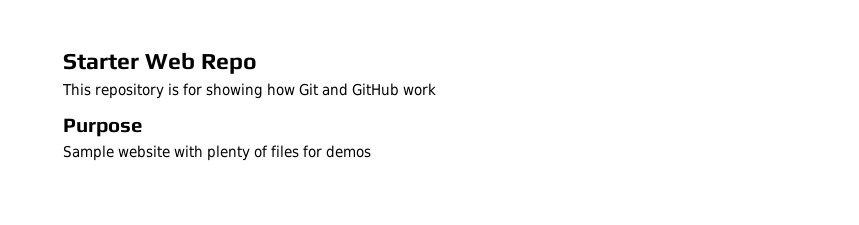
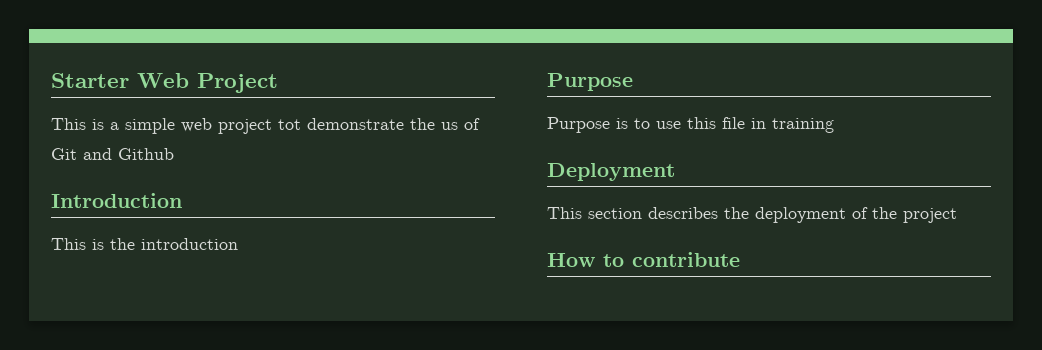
[201,54,258,74] [62,83,436,99] [63,118,142,137] [63,145,371,161] Repo // This repository is for showing how Git and GitHub work // Purpose // Sample website with plenty of files for demos -> [197,73,278,93] [51,118,480,134] [51,148,174,160] [51,193,182,208] [51,238,238,250] [547,73,633,91] [547,117,834,133] [547,163,675,181] [547,207,957,223] [547,252,740,267] Project // This is a simple web project tot demonstrate the us of Git and Github // Introduction // This is the introduction // Purpose // Purpose is to use this file in training // Deployment // This section describes the deployment of the project // How to contribute

